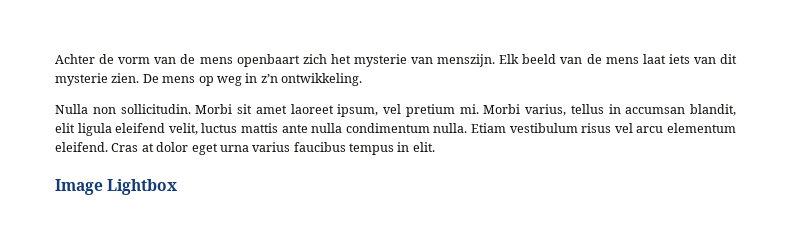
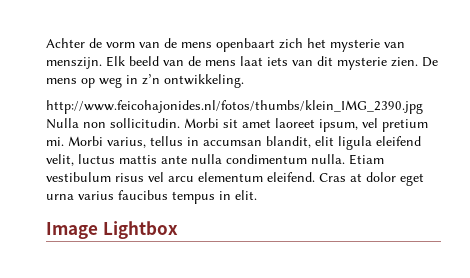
(362, 79) none -> [46,100,423,114] http://www.feicohajonides.nl/fotos/thumbs/klein_IMG_2390.jpg

